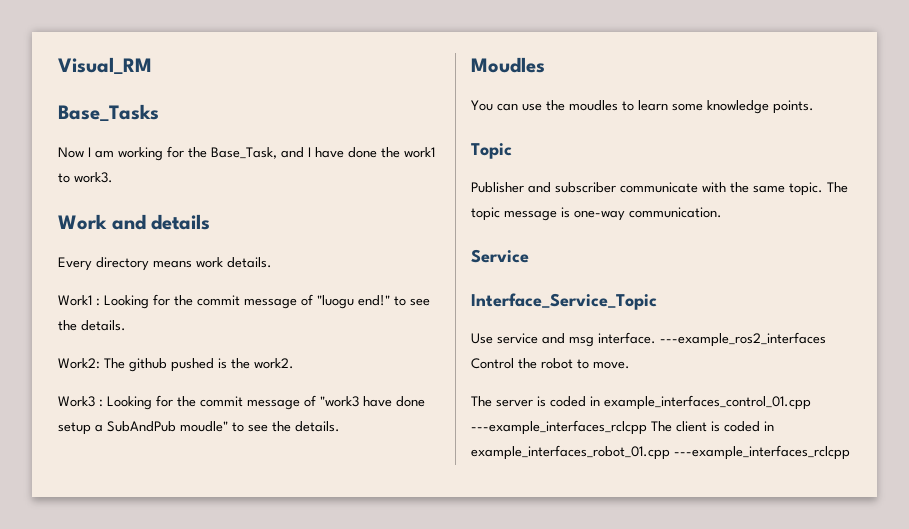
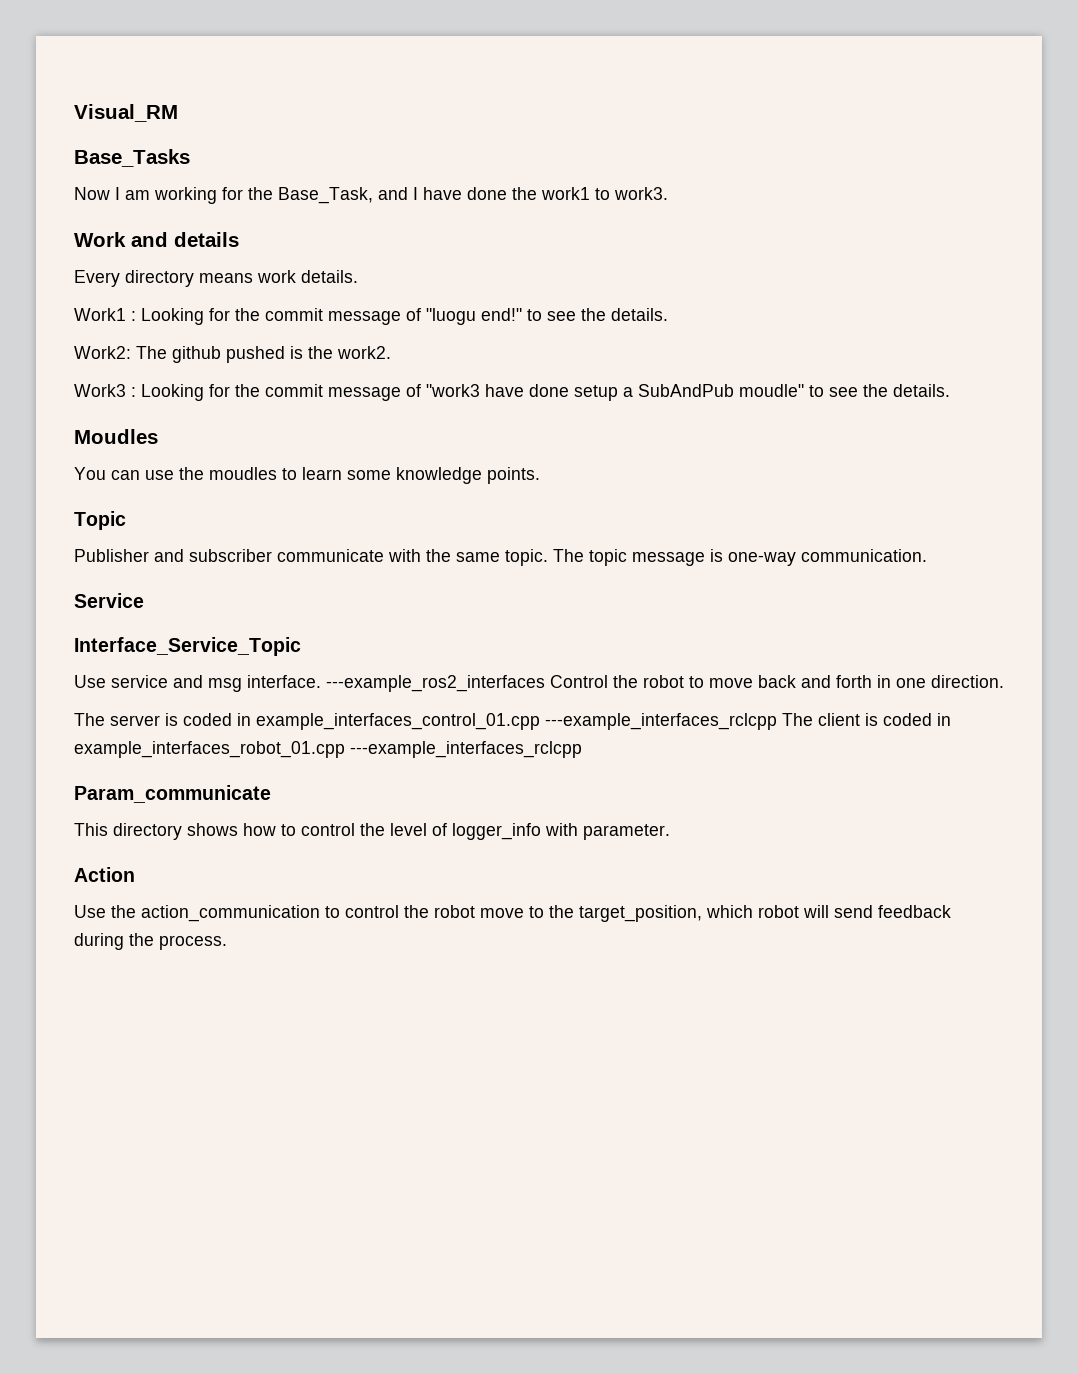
[593,361,630,369] move. -> [709,675,1004,688] move back and forth in one direction.
(850, 452) none -> [74,785,271,803] [74,823,670,840] [74,867,135,882] [74,905,951,922] [74,933,227,950] // Param_communicate // This directory shows how to control the level of logger_info with parameter. // Action // Use the action_communication to control the robot move to the target_position, which robot will send feedback during the process.

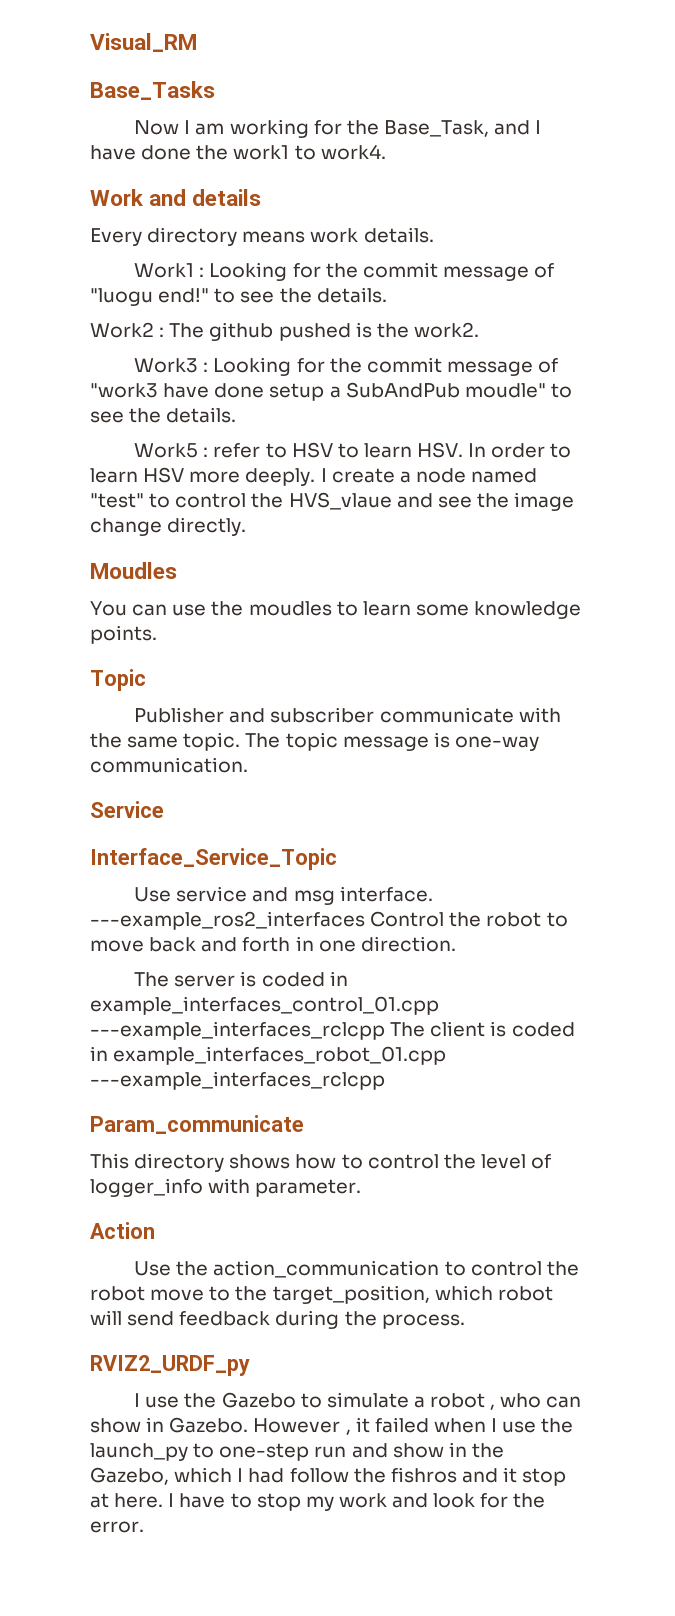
[614,187,668,200] work3. -> [320,144,386,160] work4.
[74,346,131,359] Work2: -> [90,322,165,338] Work2 :
(950, 390) none -> [134,442,572,458] [90,467,538,486] [90,492,575,511] [90,517,247,536] // Work5 : refer to HSV to learn HSV. In order to learn HSV more deeply. I create a node named "test" to control the HVS_vlaue and see the image change directly.
(227, 942) none -> [90,1355,250,1376] [134,1392,582,1410] [90,1417,574,1435] [90,1442,504,1461] [90,1467,567,1486] [90,1493,546,1511] [90,1521,144,1533] // RVIZ2_URDF_py // I use the Gazebo to simulate a robot , who can show in Gazebo. However , it failed when I use the launch_py to one-step run and show in the Gazebo, which I had follow the fishros and it stop at here. I have to stop my work and look for the error.

